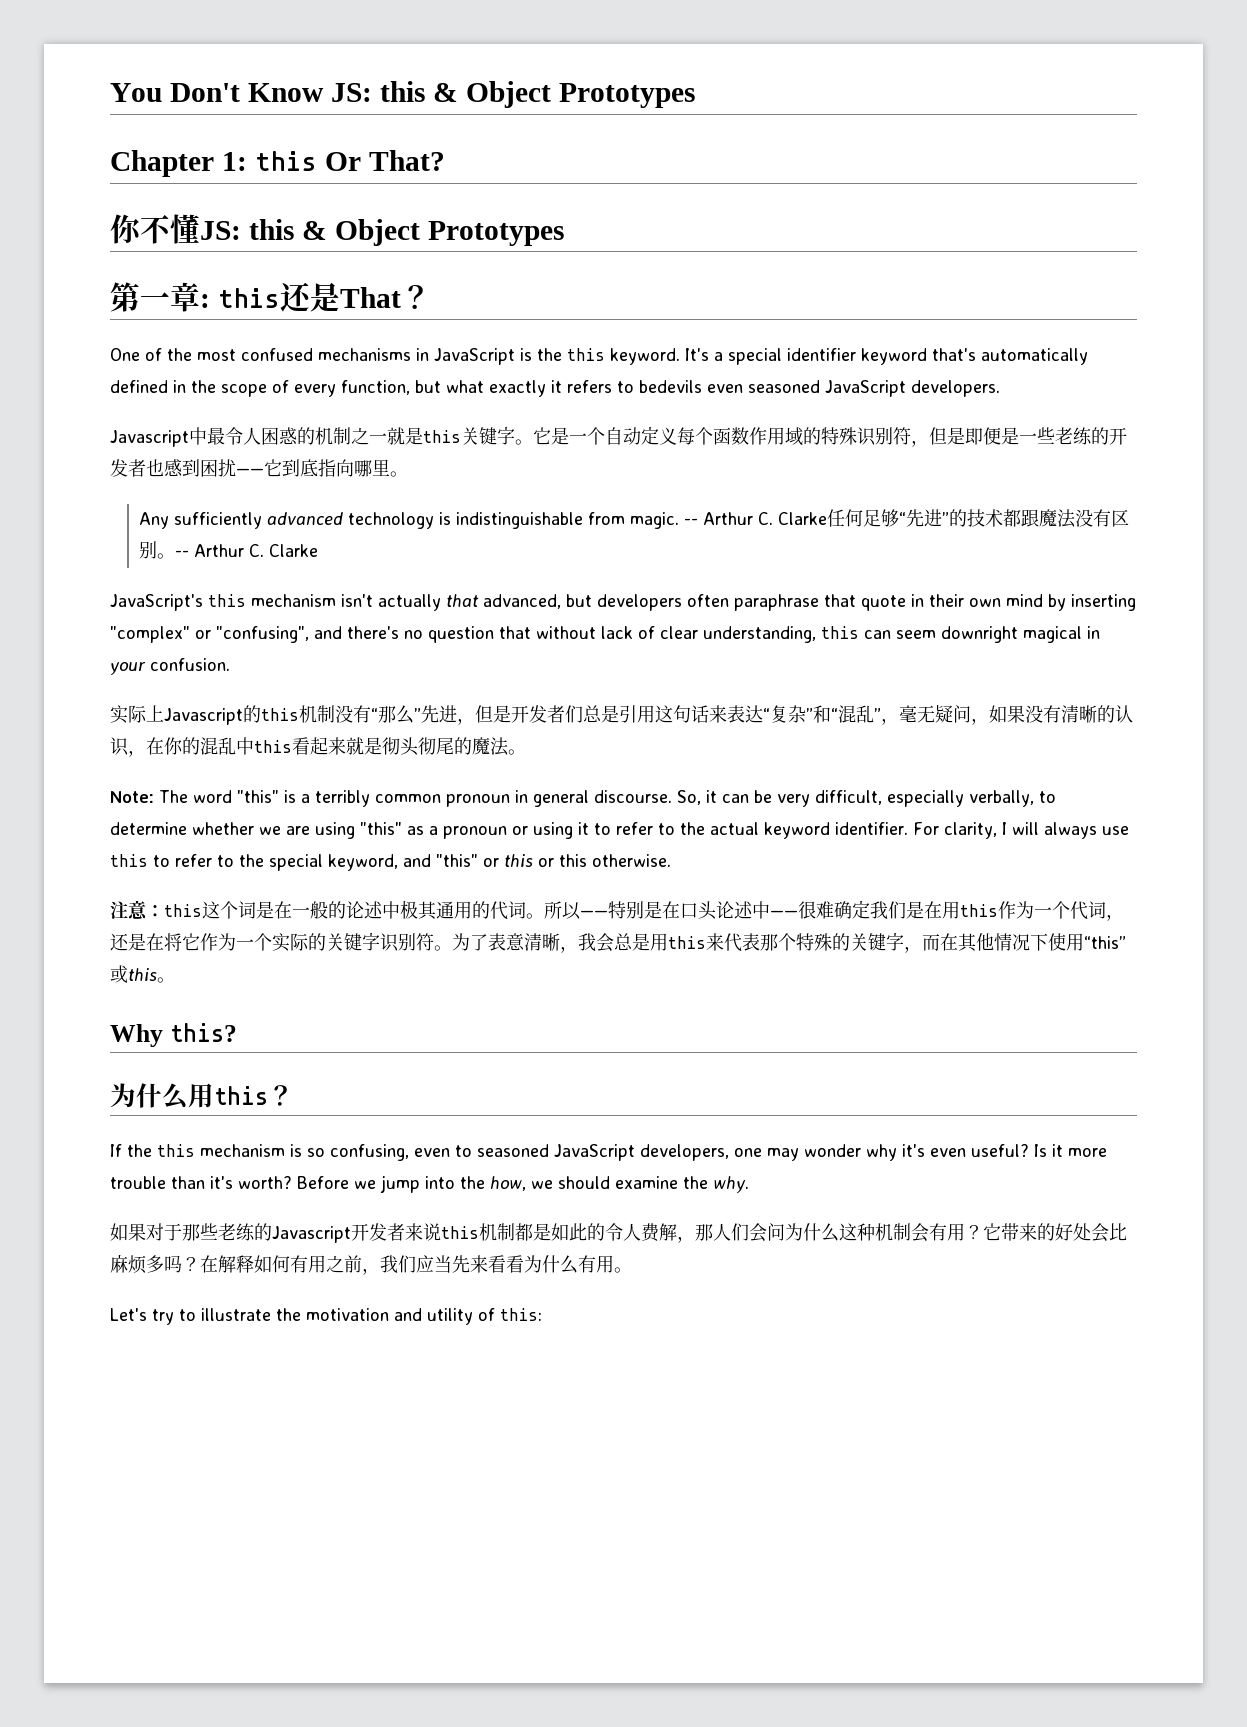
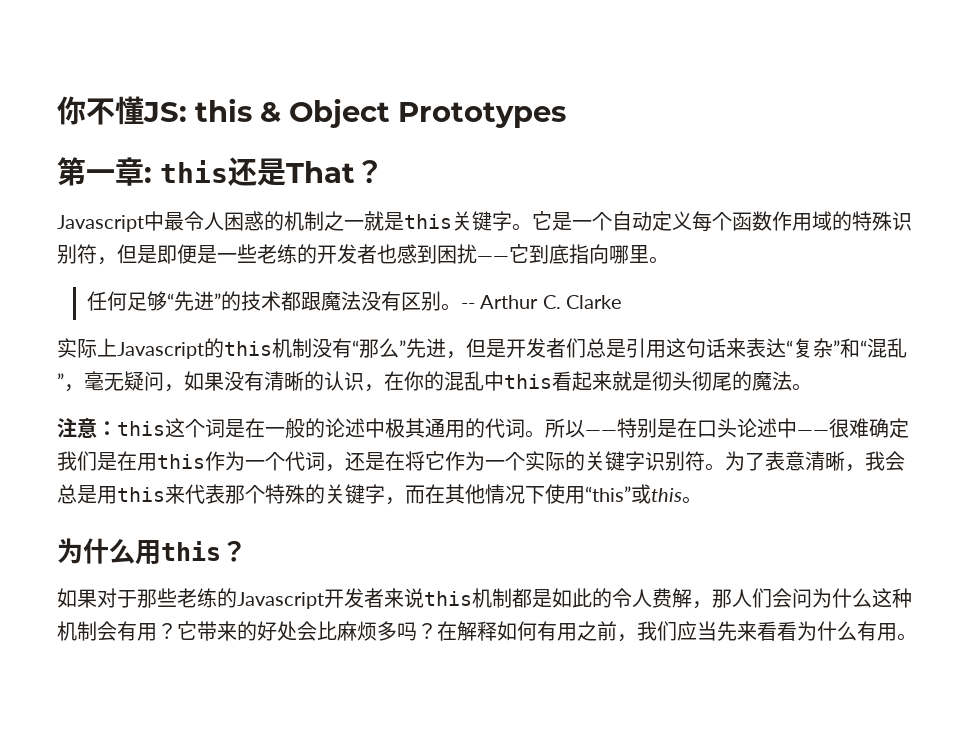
[110,81,695,108] [110,150,445,177] You Don't Know JS: this & Object Prototypes // Chapter 1: this Or That? // -> (57, 110) none
[110,348,1088,365] [110,380,1000,397] // One of the most confused mechanisms in JavaScript is the this keyword. It's a special identifier keyword that's automatically defined in the scope of every function, but what exactly it refers to bedevils even seasoned JavaScript developers. -> (384, 172) none
[139,512,828,529] Any sufficiently advanced technology is indistinguishable from magic. -- Arthur C. Clarke -> (669, 260) none
[110,594,1136,611] [110,626,1100,643] [110,658,230,675] // JavaScript's this mechanism isn't actually that advanced, but developers often paraphrase that quote in their own mind by inserting "complex" or "confusing", and there's no question that without lack of clear understanding, this can seem downright magical in your confusion. -> (622, 302) none
[110,790,1056,807] [110,822,1129,839] [110,854,671,871] // Note: The word "this" is a terribly common pronoun in general discourse. So, it can be very difficult, especially verbally, to determine whether we are using "this" as a pronoun or using it to refer to the actual keyword identifier. For clarity, I will always use this to refer to the special keyword, and "this" or this or this otherwise. -> (812, 387) none
[110,1023,237,1047] // Why this? -> (702, 500) none
[110,1144,1107,1161] [110,1175,749,1193] // If the this mechanism is so confusing, even to seasoned JavaScript developers, one may wonder why it's even useful? Is it more trouble than it's worth? Before we jump into the how, we should examine the why. -> (247, 551) none
[110,1308,542,1325] // Let's try to illustrate the motivation and utility of this: -> (917, 637) none

